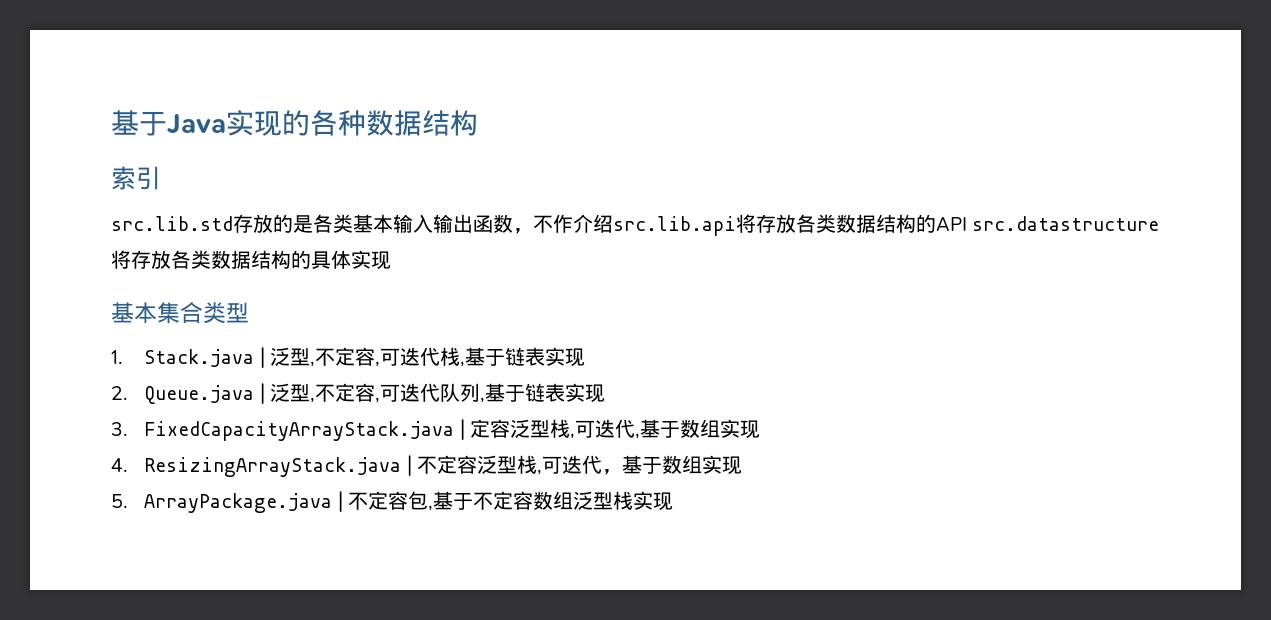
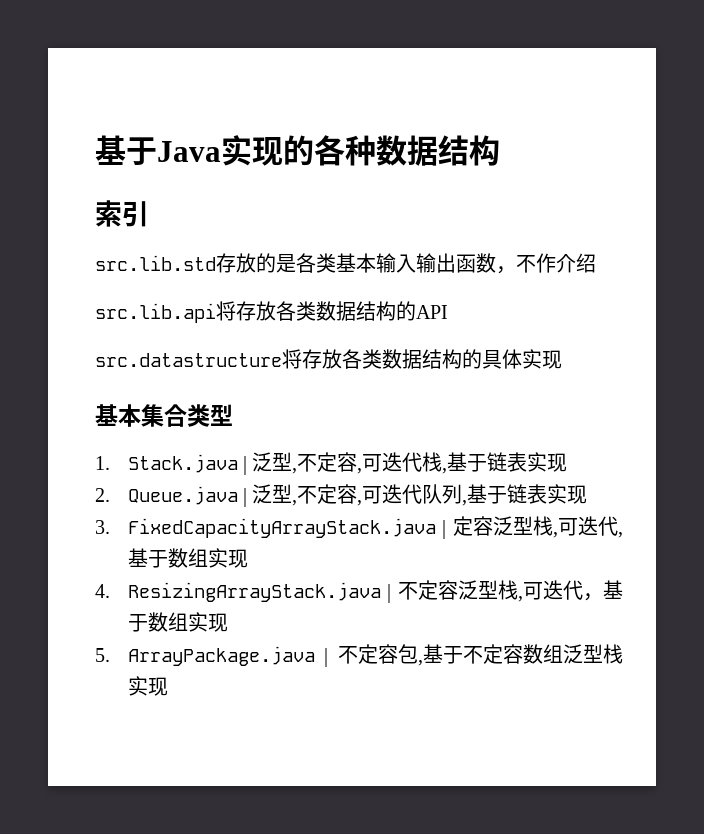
(613, 223) none -> (596, 263) //
(967, 224) none -> (448, 312) //

